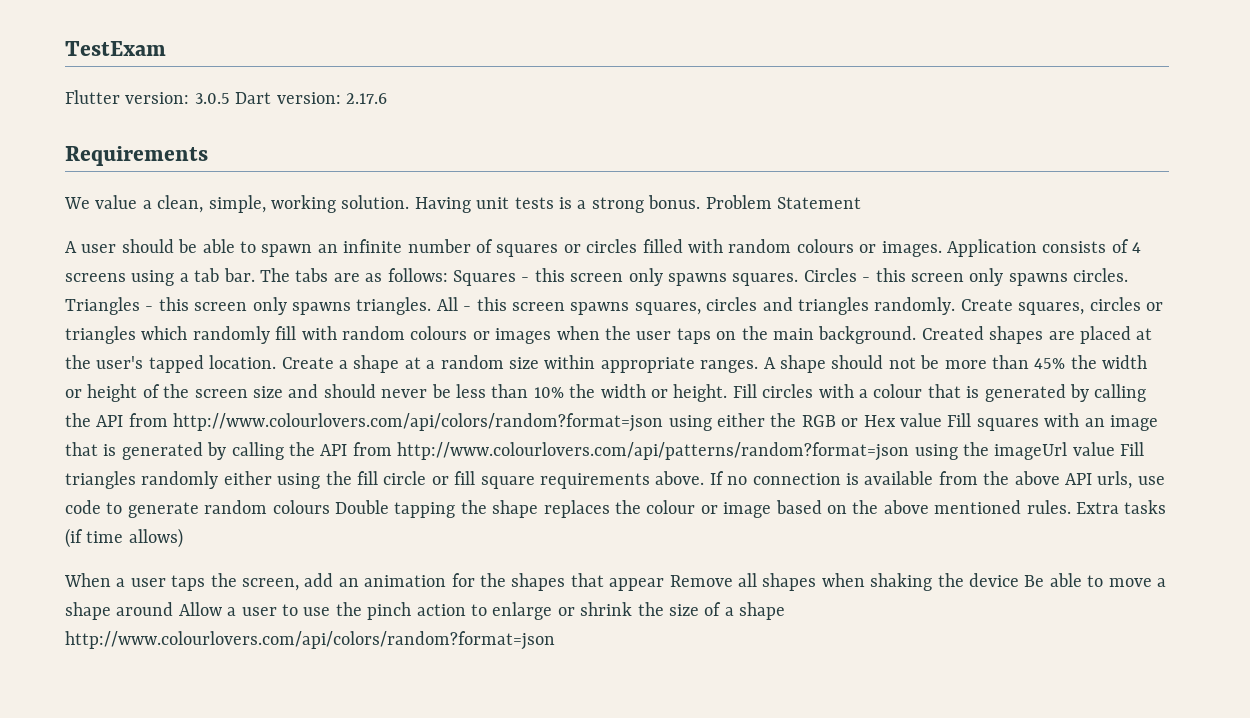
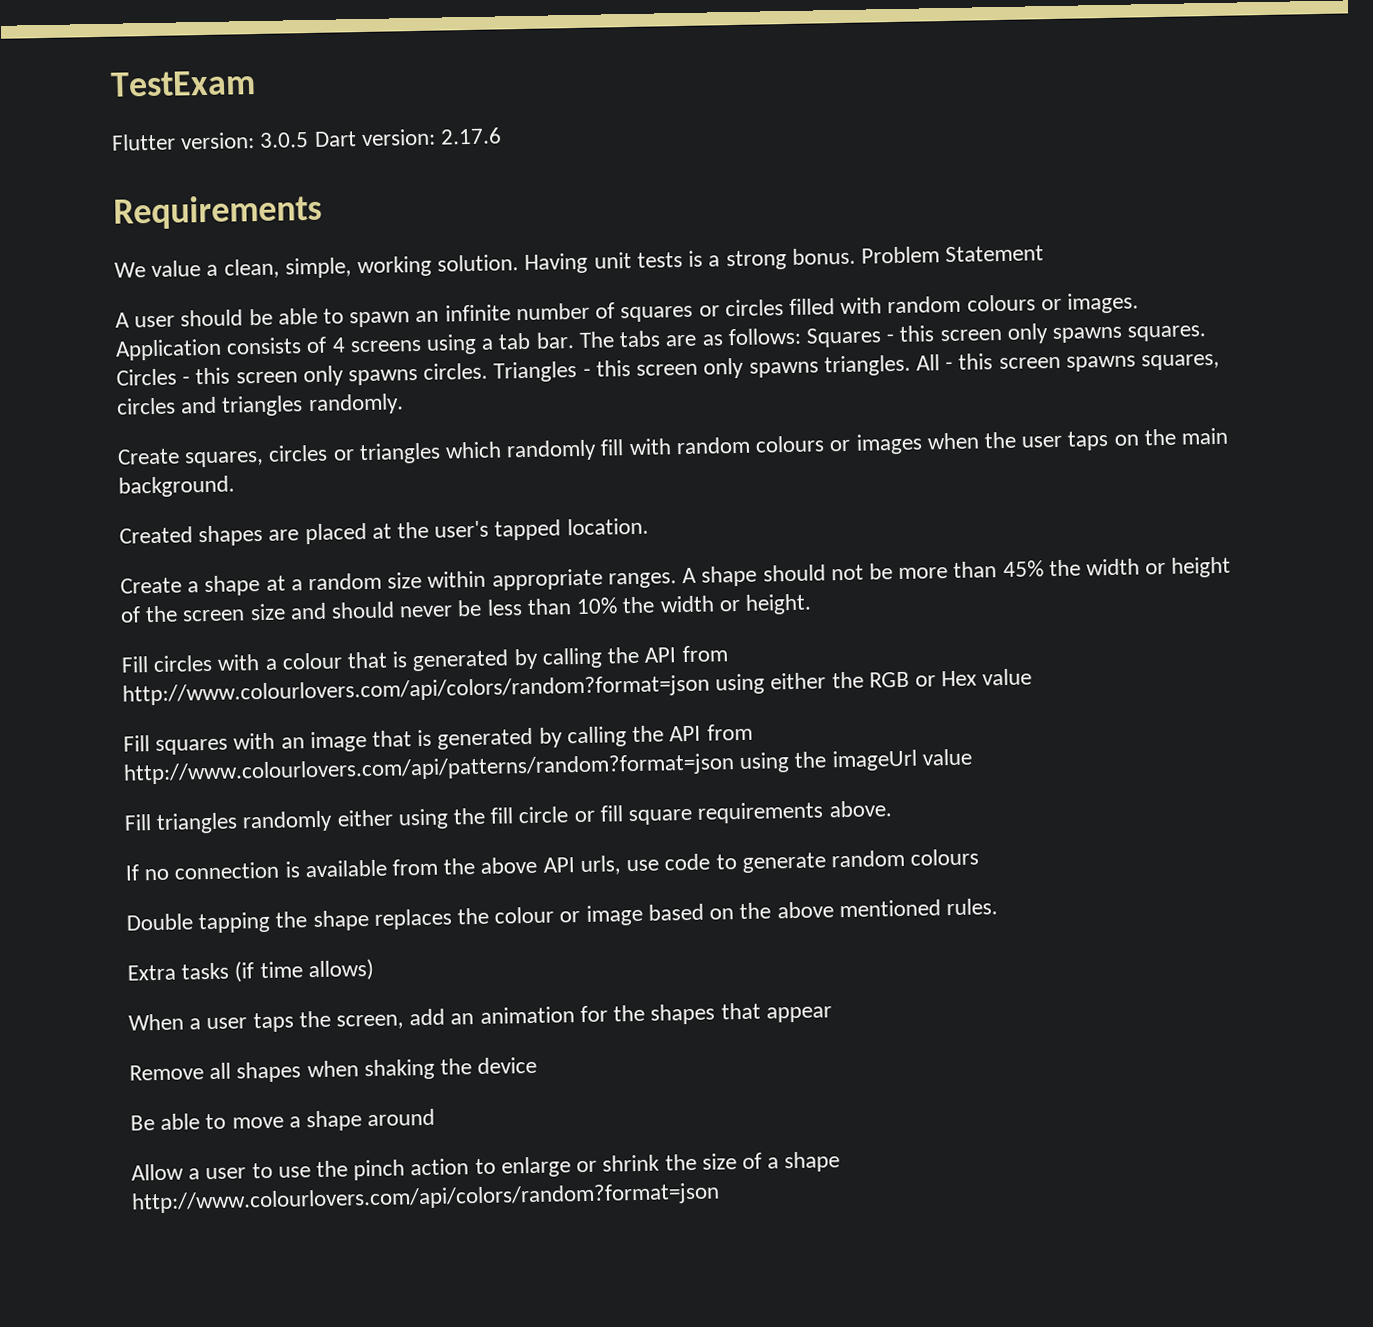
(956, 306) none -> (404, 404) //
(917, 335) none -> (235, 486) //
(277, 362) none -> (649, 526) //
(728, 393) none -> (812, 604) //
(942, 420) none -> (1033, 677) //
(1115, 449) none -> (972, 757) //
(705, 478) none -> (892, 809) //
(330, 507) none -> (980, 857) //
(1071, 507) none -> (998, 907) //
(665, 584) none -> (832, 1014) //
(1019, 580) none -> (538, 1065) //
(174, 609) none -> (436, 1117) //

